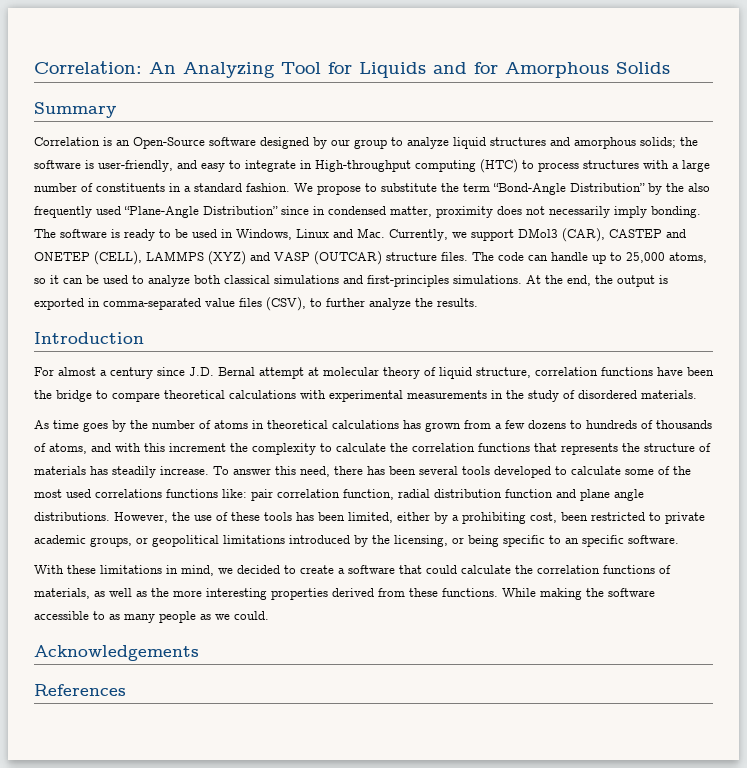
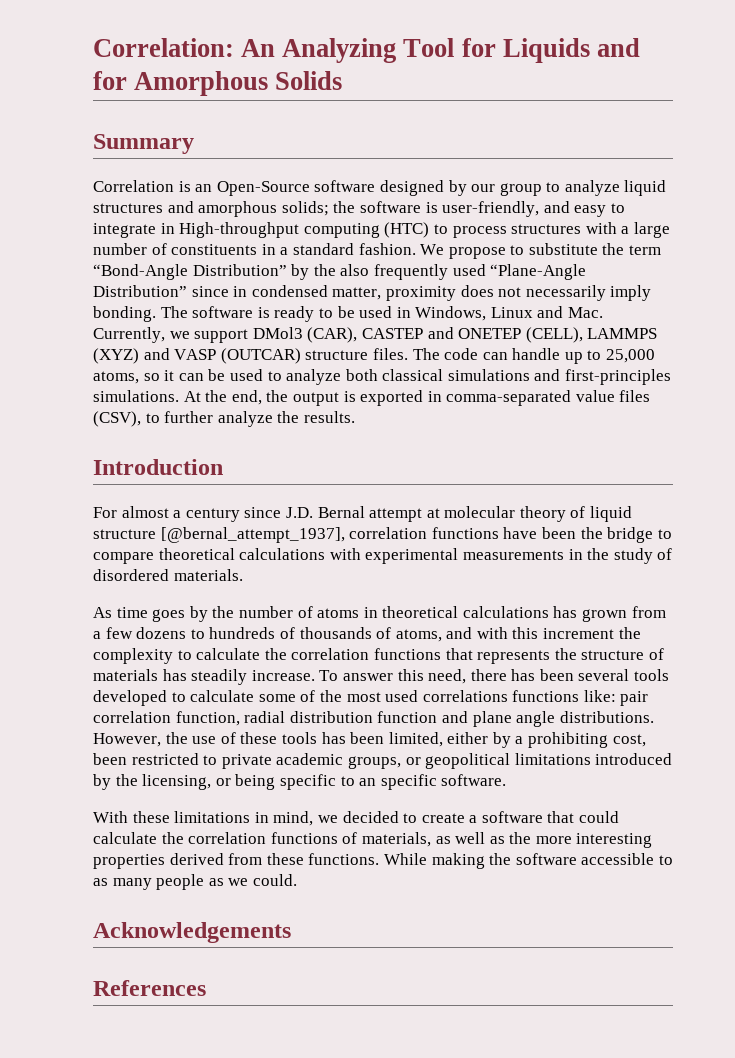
[476,367,531,378] structure, -> [93,527,345,543] structure [@bernal_attempt_1937],

